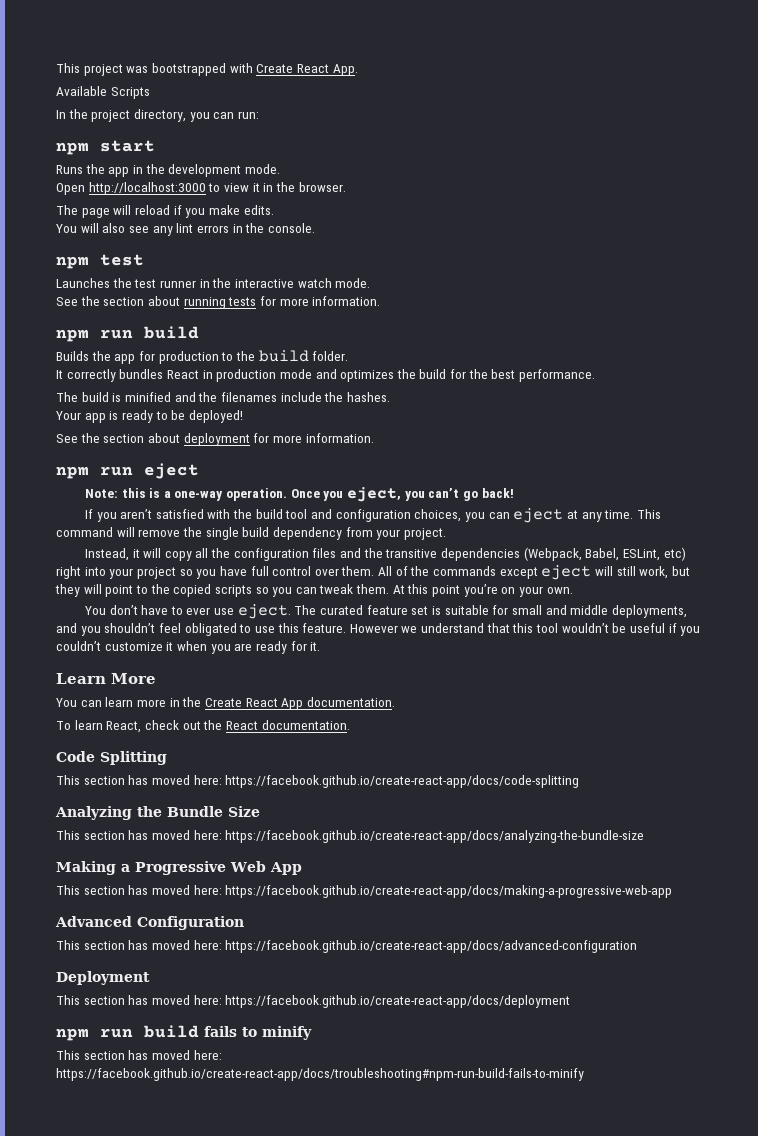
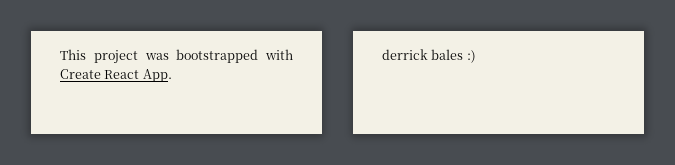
[56,86,150,99] [56,109,259,122] [56,140,155,155] [56,164,280,177] [56,182,346,195] [56,205,274,218] [56,223,315,236] [56,254,144,269] [56,278,371,288] [56,296,381,309] [56,326,199,342] [56,350,349,364] [56,369,596,382] [56,392,390,402] [56,410,243,423] [56,433,374,446] [56,463,199,479] [84,487,514,502] [84,508,661,523] [56,527,446,540] [84,547,686,561] [56,565,690,580] [55,584,573,597] [84,604,687,619] [56,623,701,636] [56,641,321,654] [56,673,156,684] [56,697,395,710] [56,720,350,733] [56,751,167,765] [56,775,580,788] [55,806,260,820] [56,830,645,843] [56,861,302,875] [56,885,673,898] [55,916,244,930] [56,940,638,953] [56,971,150,985] [56,995,571,1008] [56,1025,312,1041] [56,1050,222,1060] [56,1068,584,1081] Available Scripts // In the project directory, you can run: // npm start // Runs the app in the development mode. // Open http://localhost:3000 to view it in the browser. // The page will reload if you make edits. // You will also see any lint errors in the console. // npm test // Launches the test runner in the interactive watch mode. // See the section about running tests for more information. // npm run build // Builds the app for production to the build folder. // It correctly bundles React in production mode and optimizes the build for the best performance. // The build is minified and the filenames include the hashes. // Your app is ready to be deployed! // See the section about deployment for more information. // npm run eject // Note: this is a one-way operation. Once you eject, you can’t go back! // If you aren’t satisfied with the build tool and configuration choices, you can eject at any time. This command will remove the single build dependency from your project. // Instead, it will copy all the configuration files and the transitive dependencies (Webpack, Babel, ESLint, etc) right into your project so you have full control over them. All of the commands except eject will still work, but they will point to the copied scripts so you can tweak them. At this point you’re on your own. // You don’t have to ever use eject. The curated feature set is suitable for small and middle deployments, and you shouldn’t feel obligated to use this feature. However we understand that this tool wouldn’t be useful if you couldn’t customize it when you are ready for it. // Learn More // You can learn more in the Create React App documentation. // To learn React, check out the React documentation. // Code Splitting // This section has moved here: https://facebook.github.io/create-react-app/docs/code-splitting // Analyzing the Bundle Size // This section has moved here: https://facebook.github.io/create-react-app/docs/analyzing-the-bundle-size // Making a Progressive Web App // This section has moved here: https://facebook.github.io/create-react-app/docs/making-a-progressive-web-app // Advanced Configuration // This section has moved here: https://facebook.github.io/create-react-app/docs/advanced-configuration // Deployment // This section has moved here: https://facebook.github.io/create-react-app/docs/deployment // npm run build fails to minify // This section has moved here: https://facebook.github.io/create-react-app/docs/troubleshooting#npm-run-build-fails-to-minify -> [382,49,476,63] derrick bales :)

